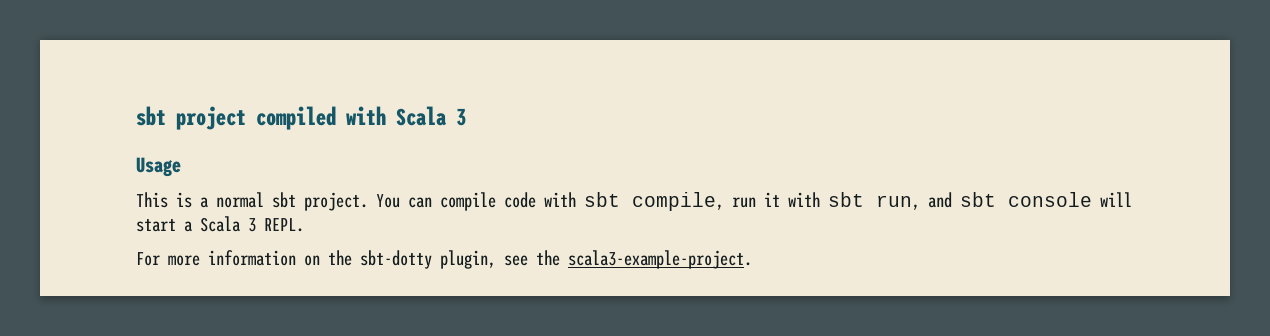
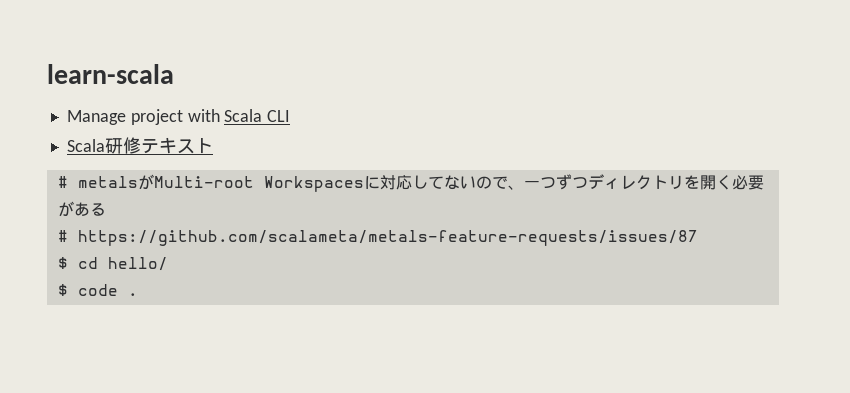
[136,106,466,130] [136,157,181,177] [136,192,1132,211] [136,216,304,232] [136,250,752,269] sbt project compiled with Scala 3 // Usage // This is a normal sbt project. You can compile code with sbt compile, run it with sbt run, and sbt console will start a Scala 3 REPL. // For more information on the sbt-dotty plugin, see the scala3-example-project. -> [47,64,174,84] [66,109,291,125] [66,137,213,154] [57,174,764,192] [57,201,106,217] [57,230,698,246] [57,257,168,271] [57,284,138,296] learn-scala // Manage project with Scala CLI // Scala研修テキスト // # metalsがMulti-root Workspacesに対応してないので、一つずつディレクトリを開く必要がある // # https://github.com/scalameta/metals-feature-requests/issues/87 // $ cd hello/ // $ code .

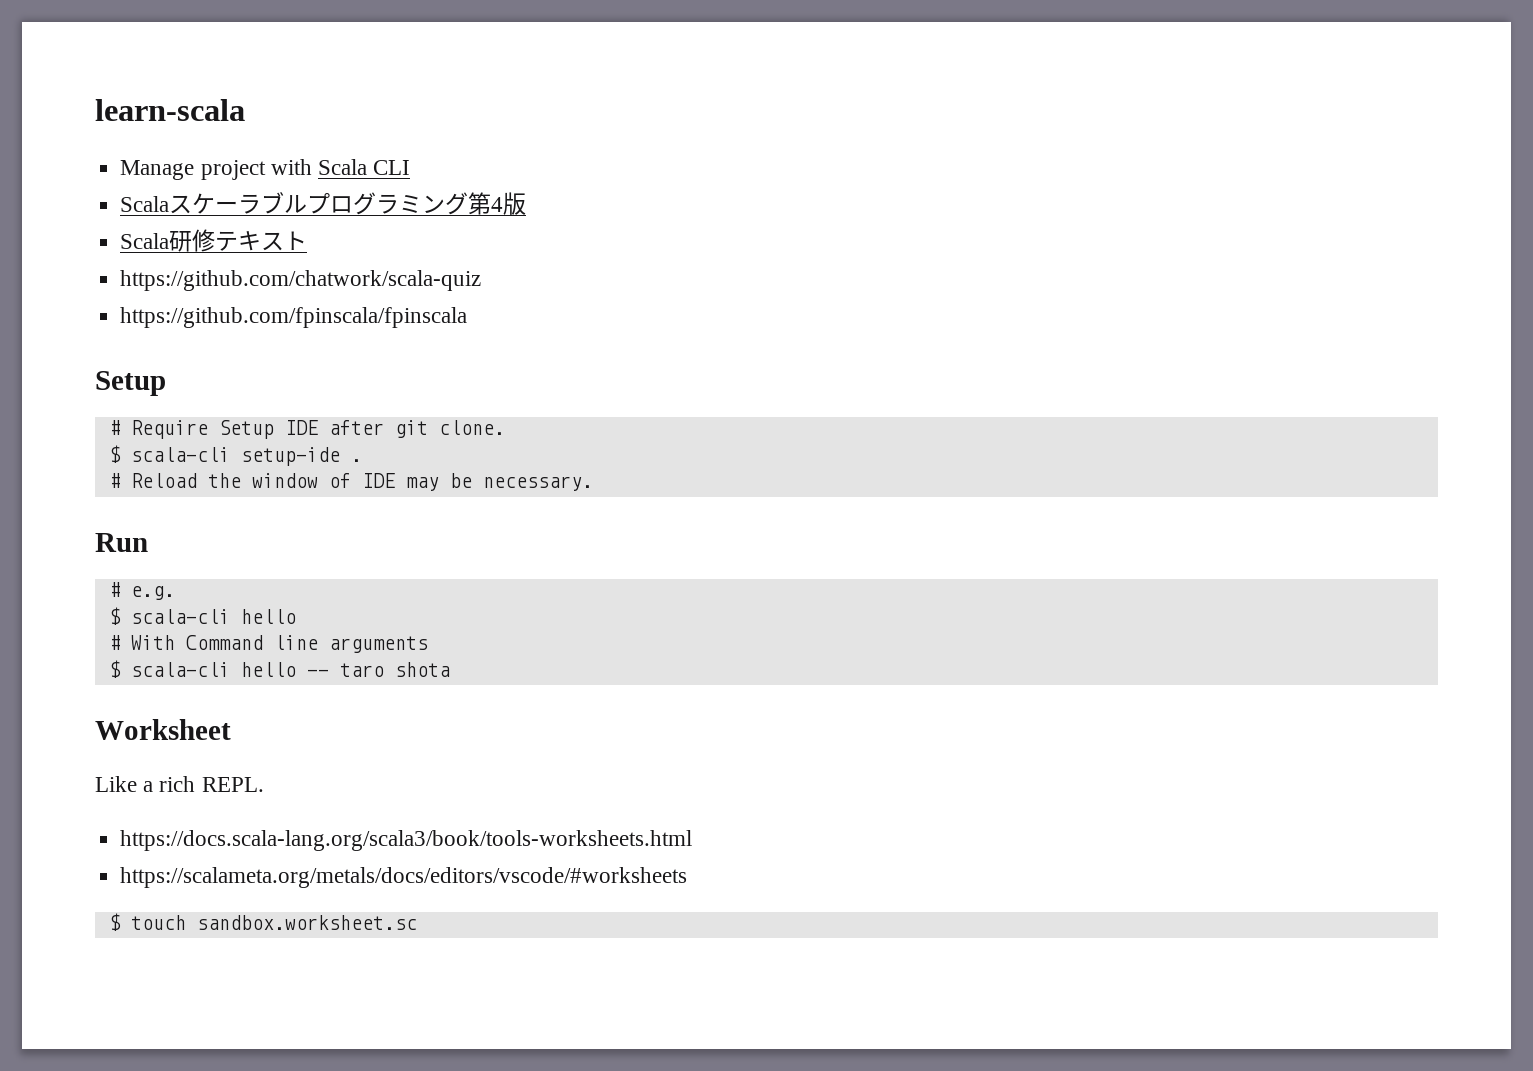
[104,137,213,154] [57,174,764,192] [57,201,106,217] [57,230,698,246] [57,257,168,271] [57,284,138,296] 研修テキスト // # metalsがMulti-root Workspacesに対応してないので、一つずつディレクトリを開く必要がある // # https://github.com/scalameta/metals-feature-requests/issues/87 // $ cd hello/ // $ code . -> [169,192,527,215] [120,229,308,252] [120,270,482,291] [120,307,468,328] [95,371,166,396] [108,420,505,439] [108,445,362,466] [108,473,593,491] [95,533,148,552] [108,582,175,600] [108,607,296,625] [108,635,428,653] [108,660,450,678] [95,719,231,740] [95,776,264,792] [120,830,693,851] [120,867,688,888] [108,913,417,931] スケーラブルプログラミング第4版 // Scala研修テキスト // https://github.com/chatwork/scala-quiz // https://github.com/fpinscala/fpinscala // Setup // # Require Setup IDE after git clone. // $ scala-cli setup-ide . // # Reload the window of IDE may be necessary. // Run // # e.g. // $ scala-cli hello // # With Command line arguments // $ scala-cli hello -- taro shota // Worksheet // Like a rich REPL. // https://docs.scala-lang.org/scala3/book/tools-worksheets.html // https://scalameta.org/metals/docs/editors/vscode/#worksheets // $ touch sandbox.worksheet.sc

